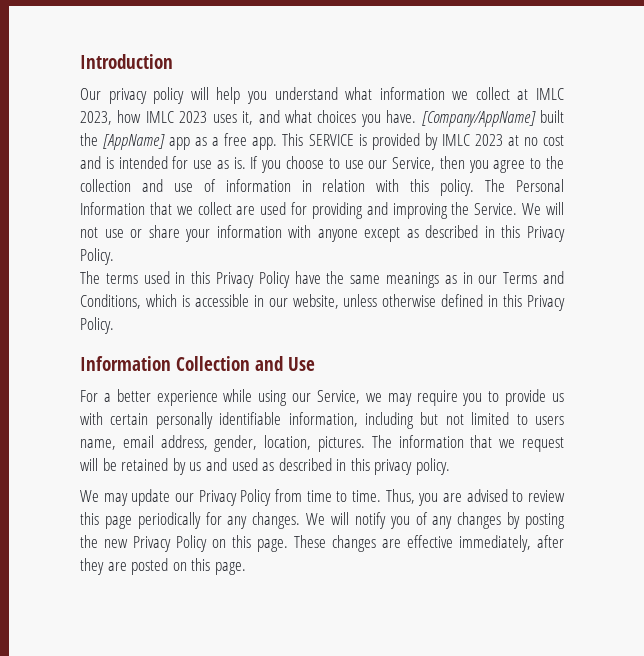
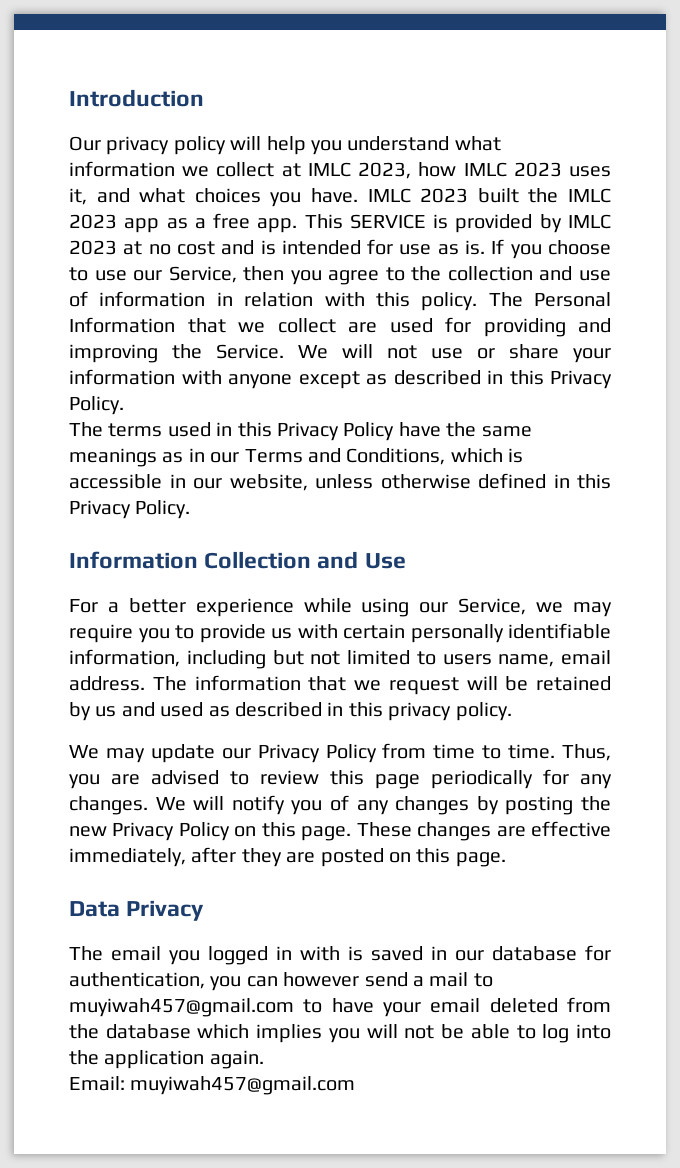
[421,110,564,127] [80,133,166,150] [Company/AppName] built the [AppName] -> [367,188,612,203] [69,214,117,229] IMLC 2023 built the IMLC 2023
[160,435,365,452] address, gender, location, pictures. -> [69,676,145,691] address.
(246, 568) none -> [69,900,205,921] [69,945,611,965] [69,972,493,991] [69,997,611,1017] [69,1024,612,1043] [69,1050,264,1069] [69,1076,356,1095] // Data Privacy // The email you logged in with is saved in our database for authentication, you can however send a mail to muyiwah457@gmail.com to have your email deleted from the database which implies you will not be able to log into the application again. // Email: muyiwah457@gmail.com

